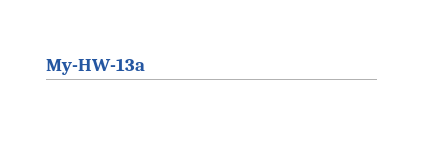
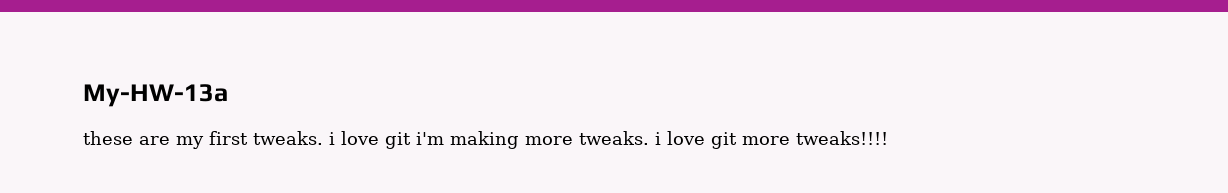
(145, 66) none -> [83,131,888,149] // these are my first tweaks. i love git i'm making more tweaks. i love git more tweaks!!!!

